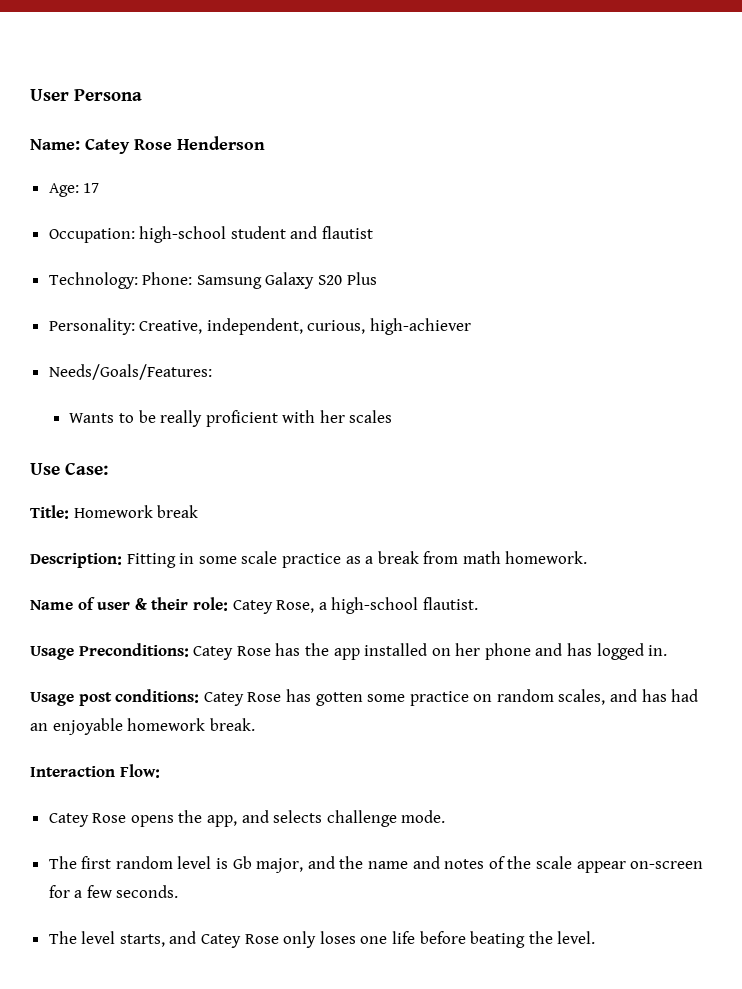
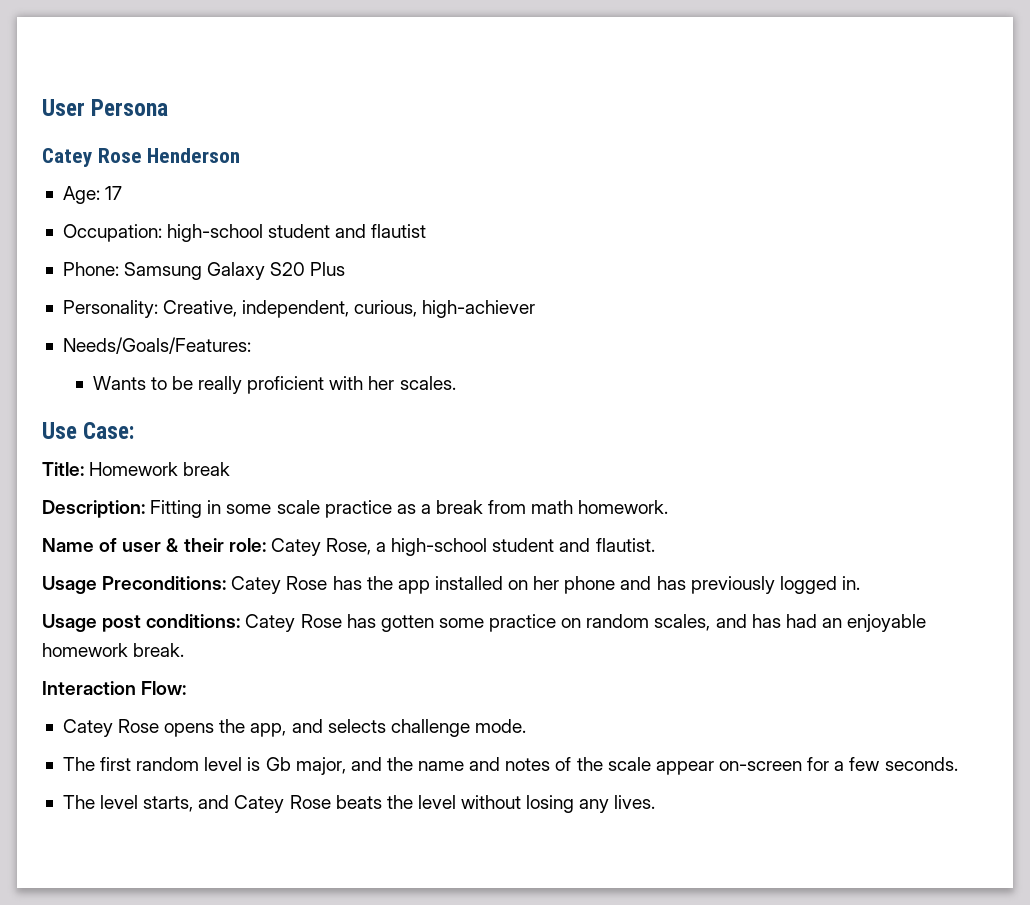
[30,139,80,150] Name: -> (169, 107) none
[48,272,138,289] Technology: -> (427, 231) none
[349,410,393,423] scales -> [399,376,456,390] scales.
(419, 605) none -> [492,538,591,552] student and
(593, 649) none -> [690,576,775,594] previously
[283,931,596,948] only loses one life before beating the level. -> [335,795,656,813] beats the level without losing any lives.

